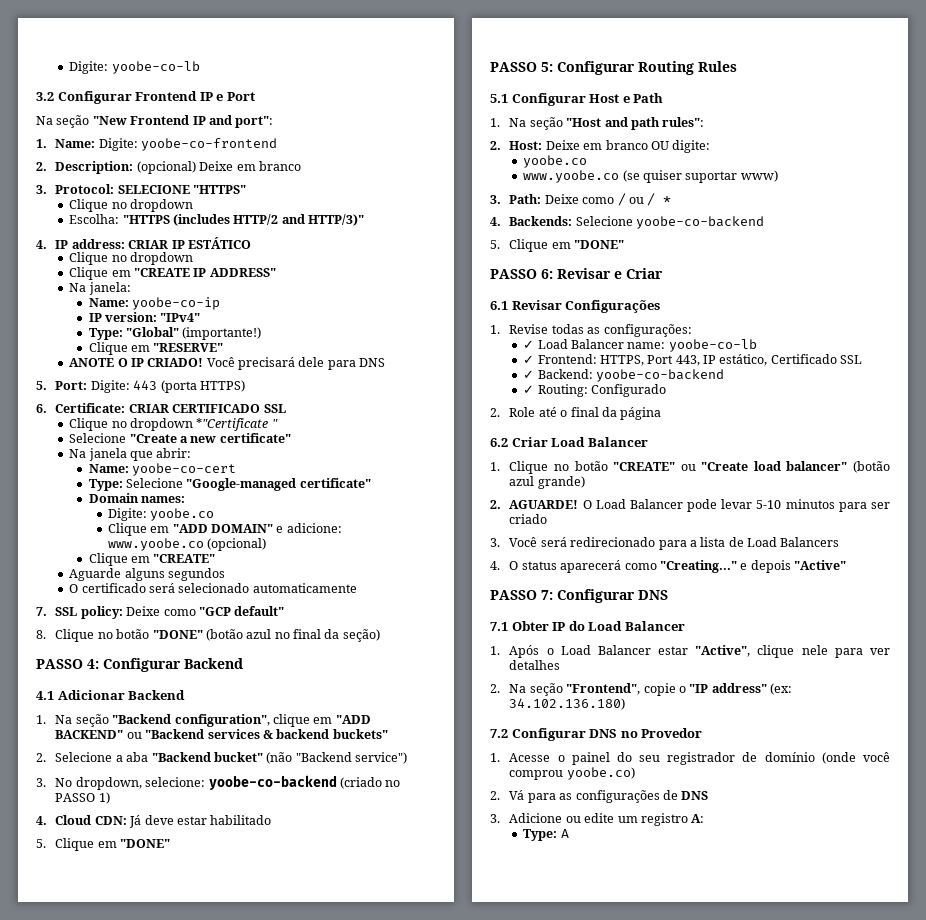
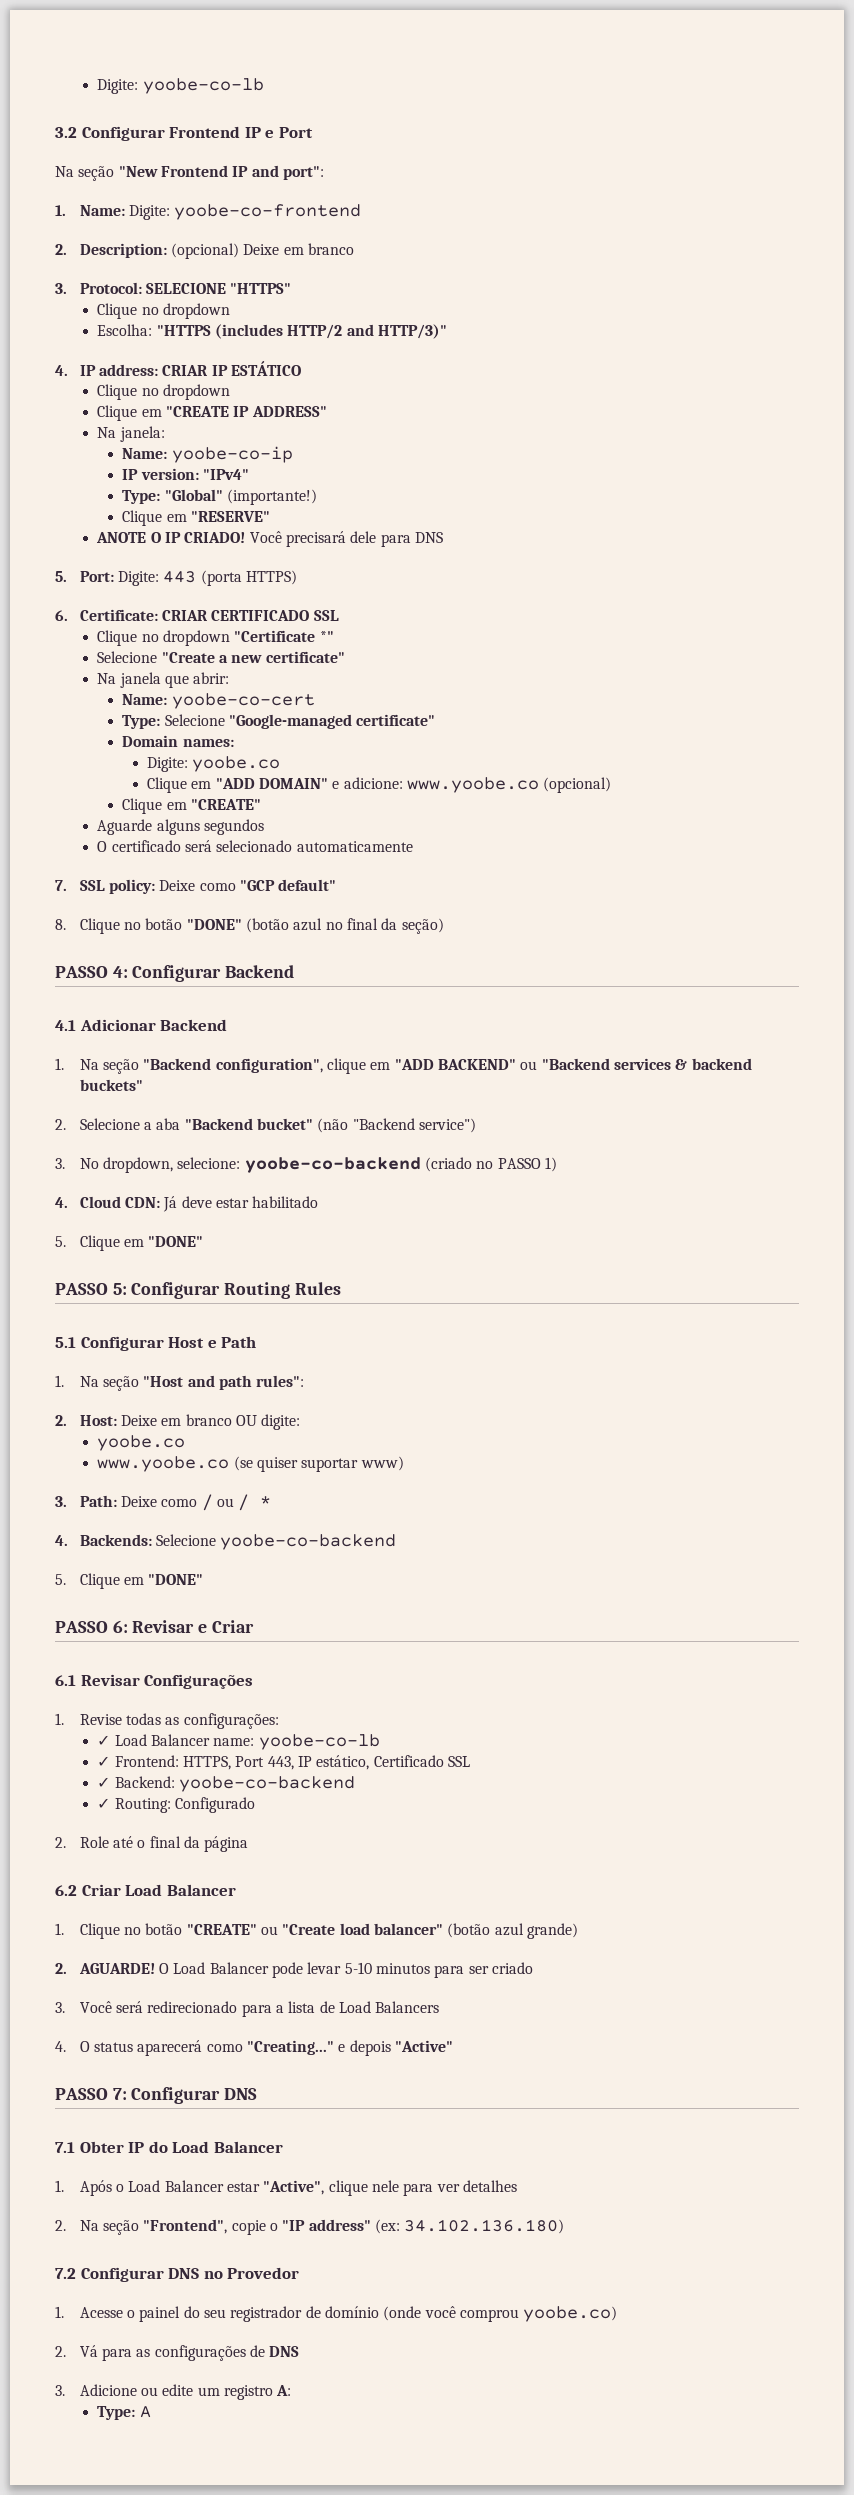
[196,418,278,431] *"Certificate " -> [234,630,334,642] "Certificate *"

